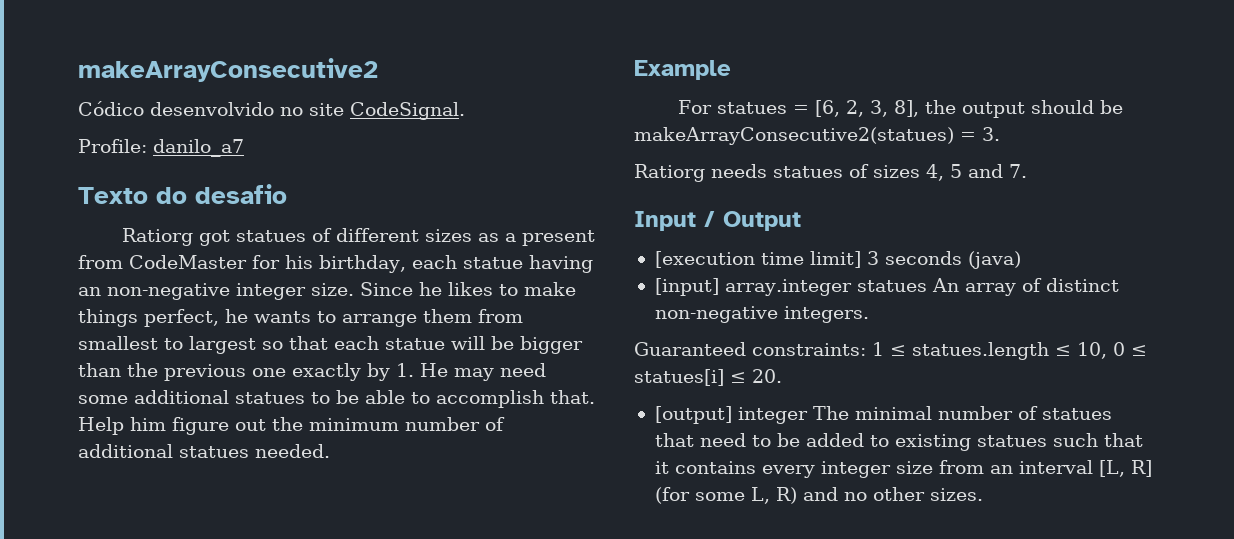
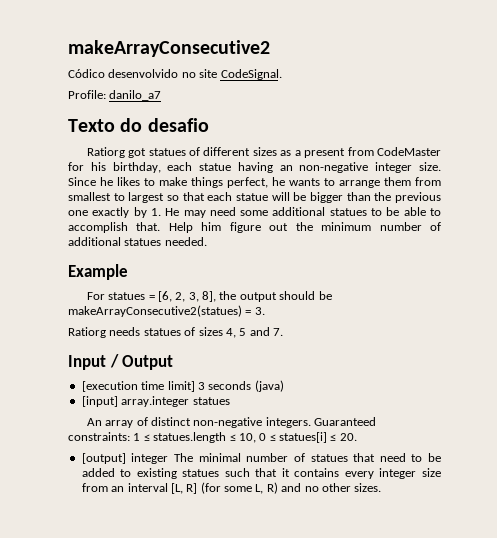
(927, 286) none -> (230, 401) //
(869, 314) // -> (311, 422) none

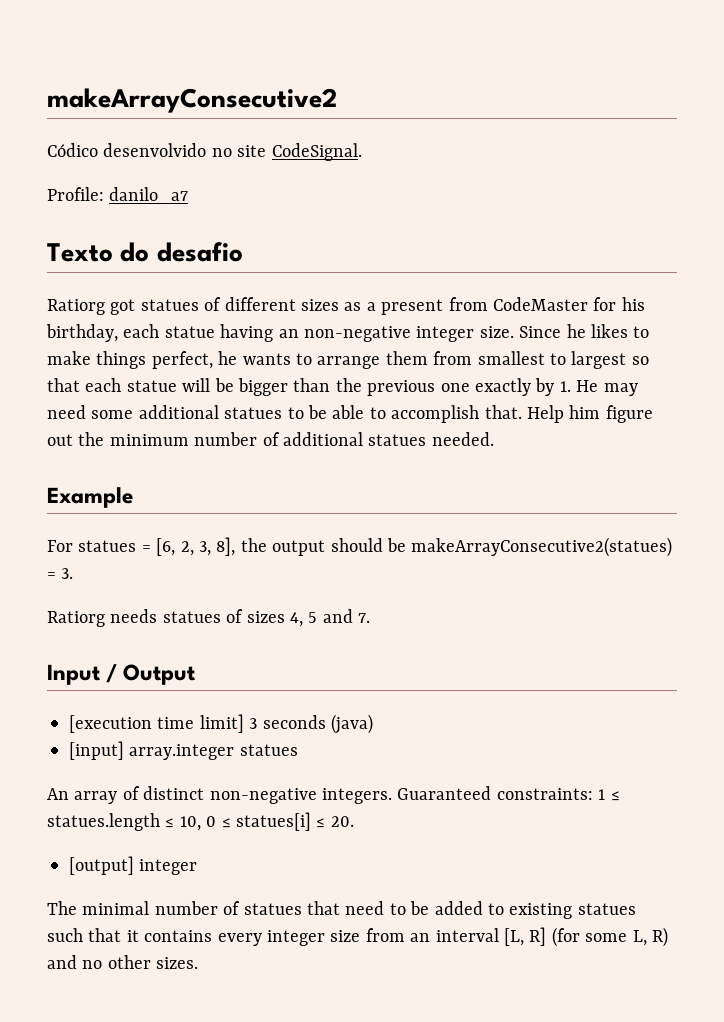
(169, 458) none -> (198, 867) //

